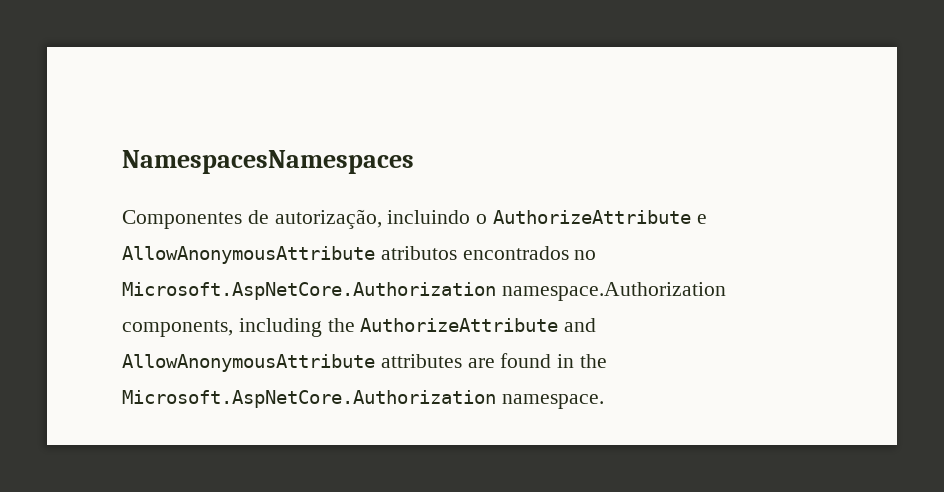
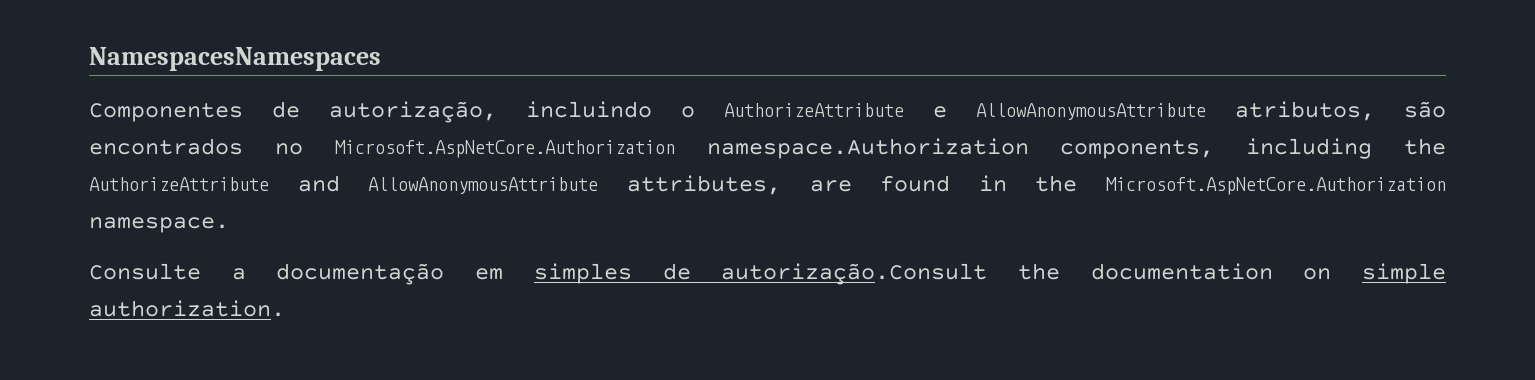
[380,246,457,260] atributos -> [1235,101,1446,121] atributos, são
[380,354,462,368] attributes -> [626,175,781,195] attributes,
(604, 401) none -> [89,263,1447,285] [89,300,285,317] // Consulte a documentação em simples de autorização.Consult the documentation on simple authorization.

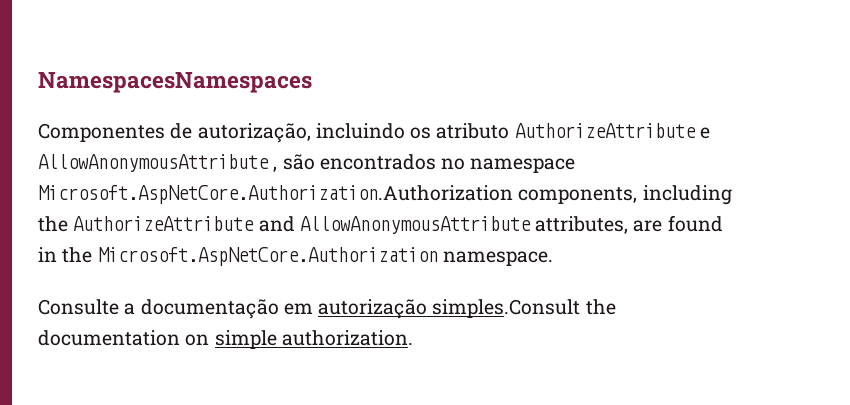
[681,106,695,118] o -> [410,123,510,139] os atributo
[1235,101,1375,121] atributos, -> [273,166,278,172] ,
[334,138,1029,159] Microsoft.AspNetCore.Authorization namespace.Authorization -> [470,158,576,173] [38,185,513,204] namespace Microsoft.AspNetCore.Authorization.Authorization
[533,263,988,285] simples de autorização.Consult -> [318,299,581,319] autorização simples.Consult

